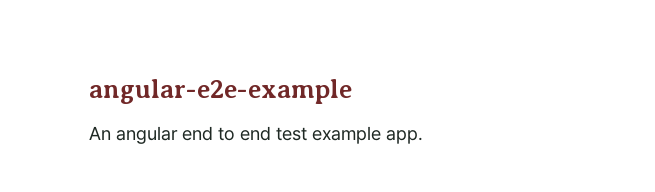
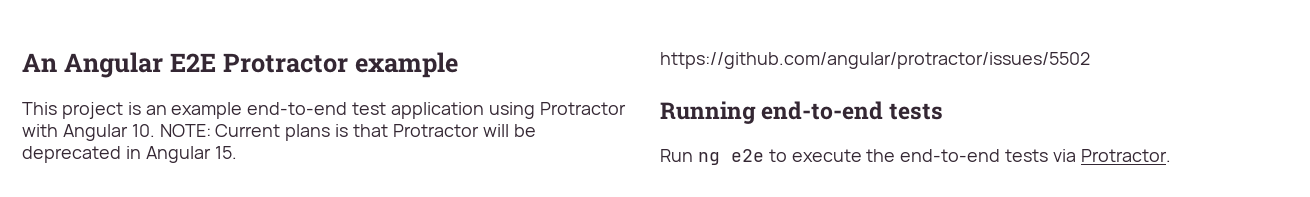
[89,79,352,104] [89,126,423,144] angular-e2e-example // An angular end to end test example app. -> [22,52,458,78] [22,102,626,119] [22,124,536,141] [22,146,237,163] [660,52,1090,69] [660,101,944,124] [660,149,1171,165] An Angular E2E Protractor example // This project is an example end-to-end test application using Protractor with Angular 10. NOTE: Current plans is that Protractor will be deprecated in Angular 15. https://github.com/angular/protractor/issues/5502 // Running end-to-end tests // Run ng e2e to execute the end-to-end tests via Protractor.

